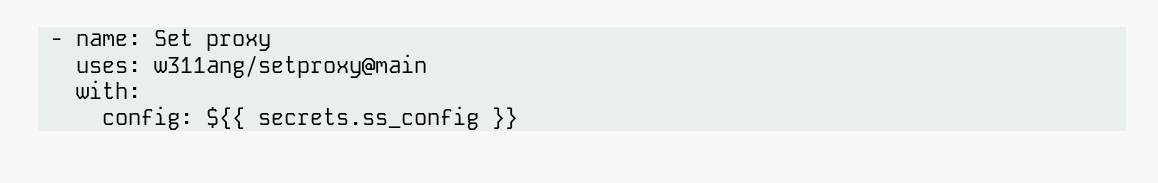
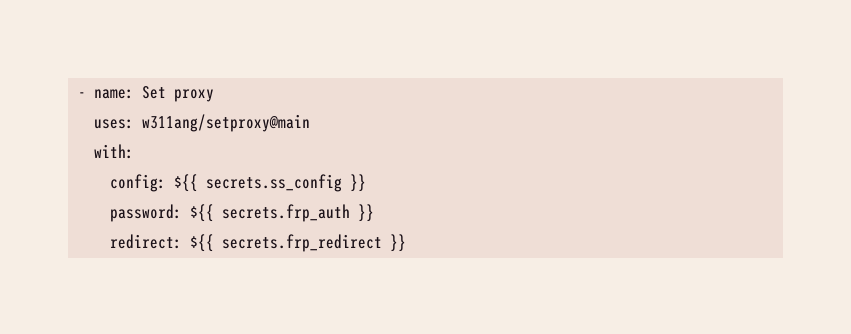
(519, 118) none -> [109,204,374,222] [109,234,406,252] // password: ${{ secrets.frp_auth }} // redirect: ${{ secrets.frp_redirect }}

